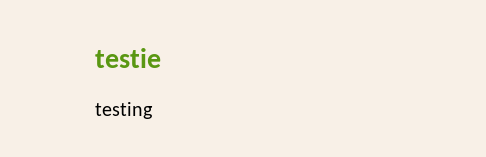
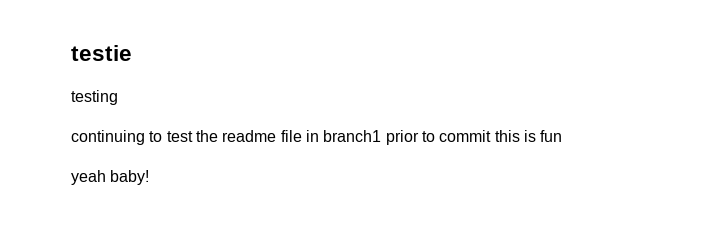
(153, 110) none -> [71,130,563,145] [71,170,150,185] // continuing to test the readme file in branch1 prior to commit this is fun // yeah baby!

